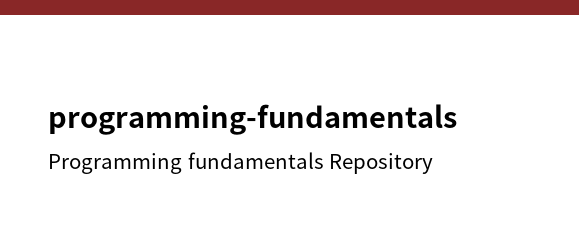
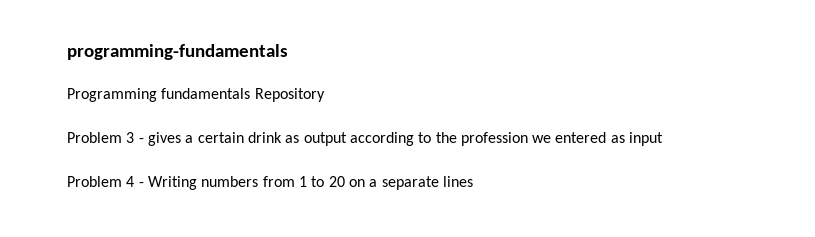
(434, 163) none -> [67,132,664,146] [67,176,473,190] // Problem 3 - gives a certain drink as output according to the profession we entered as input // Problem 4 - Writing numbers from 1 to 20 on a separate lines

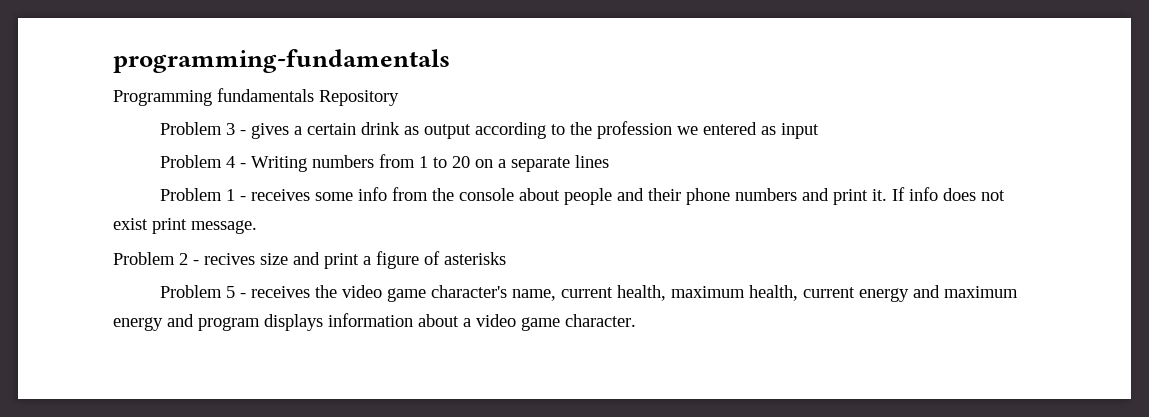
(473, 181) none -> [160,187,1006,205] [113,218,257,234] [113,251,506,269] [160,285,1019,302] [113,313,636,331] // Problem 1 - receives some info from the console about people and their phone numbers and print it. If info does not exist print message. // Problem 2 - recives size and print a figure of asterisks // Problem 5 - receives the video game character's name, current health, maximum health, current energy and maximum energy and program displays information about a video game character.

